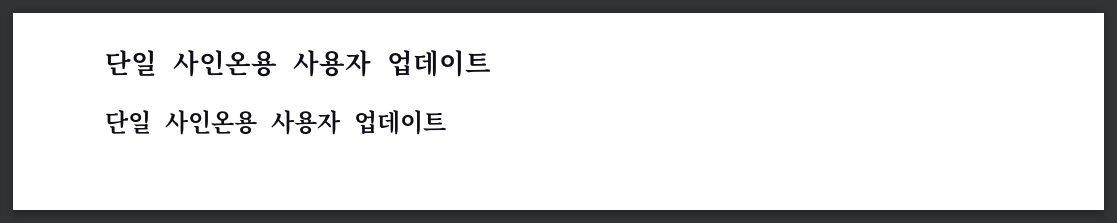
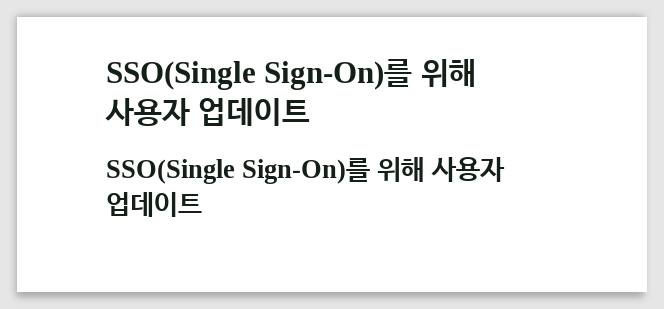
[105,50,277,77] 단일 사인온용 -> [106,59,477,90] SSO(Single Sign-On)를 위해
[105,110,257,135] 단일 사인온용 -> [106,157,426,184] SSO(Single Sign-On)를 위해

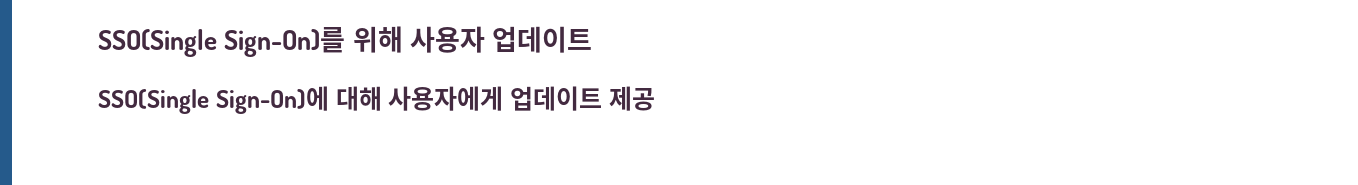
[242,157,506,184] [106,192,202,217] Sign-On)를 위해 사용자 업데이트 -> [215,86,655,114] Sign-On)에 대해 사용자에게 업데이트 제공

